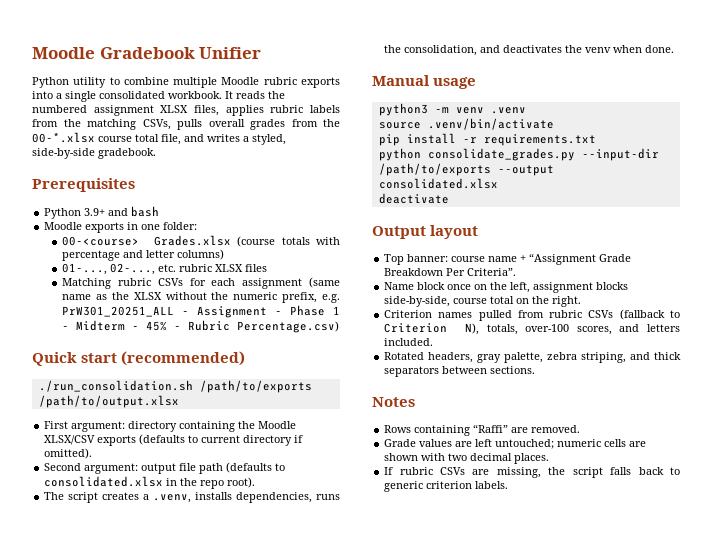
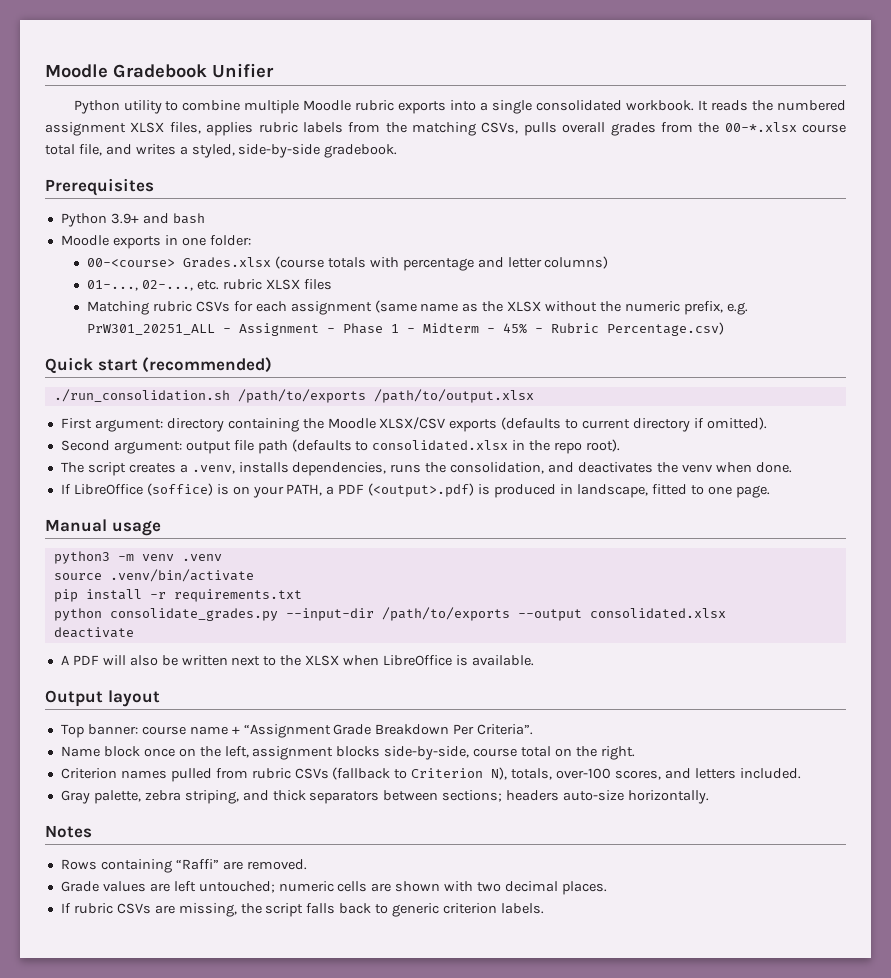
(675, 49) none -> [60,483,770,498] // If LibreOffice (soffice) is on your PATH, a PDF (<output>.pdf) is produced in landscape, fitted to one page.
(449, 198) none -> [60,655,534,666] // A PDF will also be written next to the XLSX when LibreOffice is available.
[384,352,502,363] Rotated headers, gray -> [60,790,90,804] Gray
[490,366,536,374] sections. -> [442,790,710,804] sections; headers auto-size horizontally.

